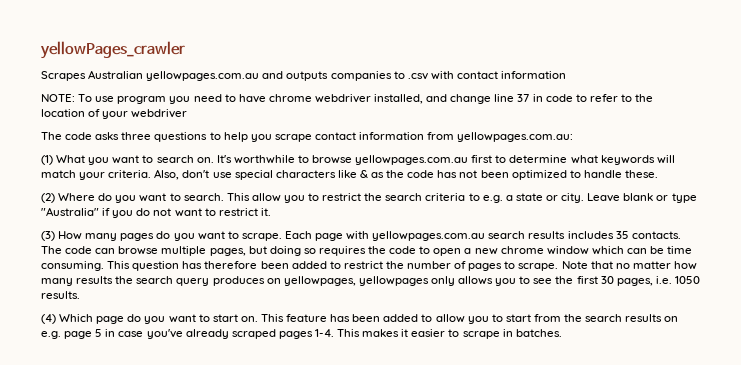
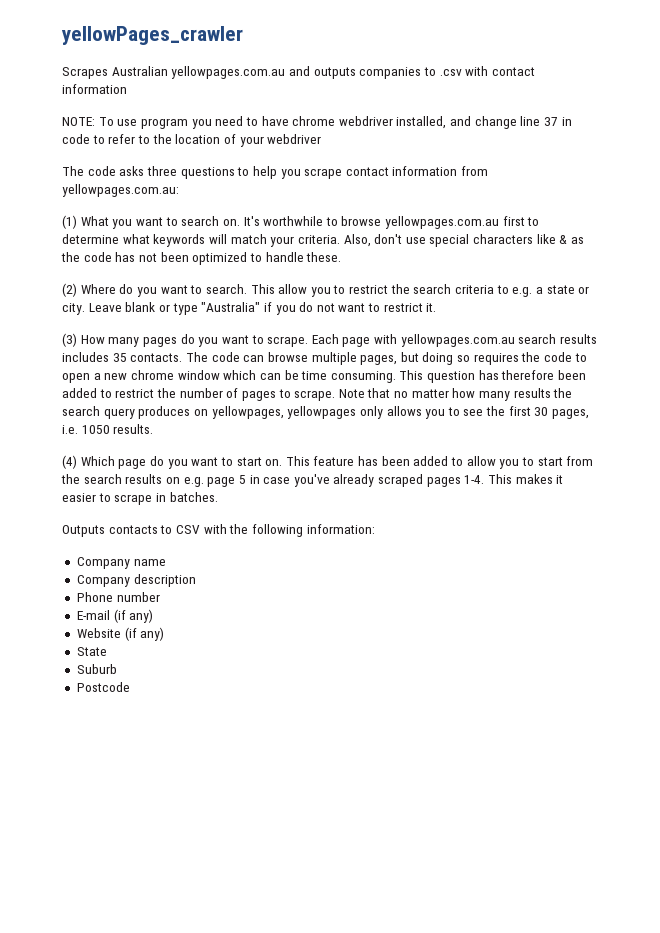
(562, 333) none -> [62,524,375,537] [76,557,166,569] [76,574,196,587] [76,592,160,602] [76,609,154,623] [76,627,165,641] [76,647,107,656] [76,664,117,674] [76,682,130,692] // Outputs contacts to CSV with the following information: // Company name // Company description // Phone number // E-mail (if any) // Website (if any) // State // Suburb // Postcode

